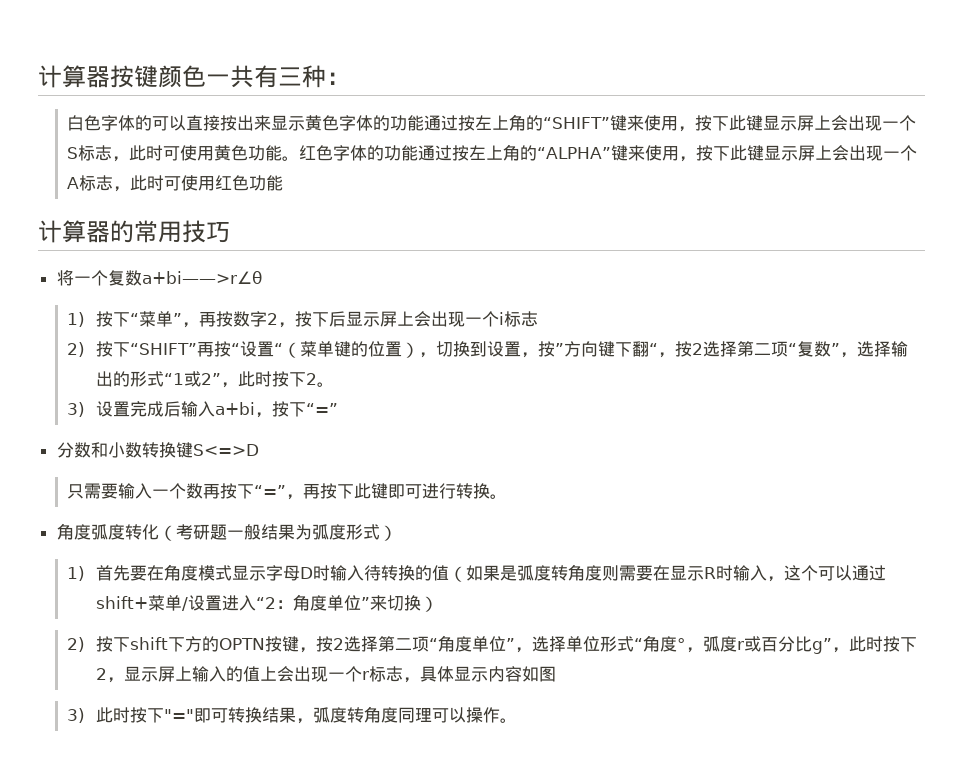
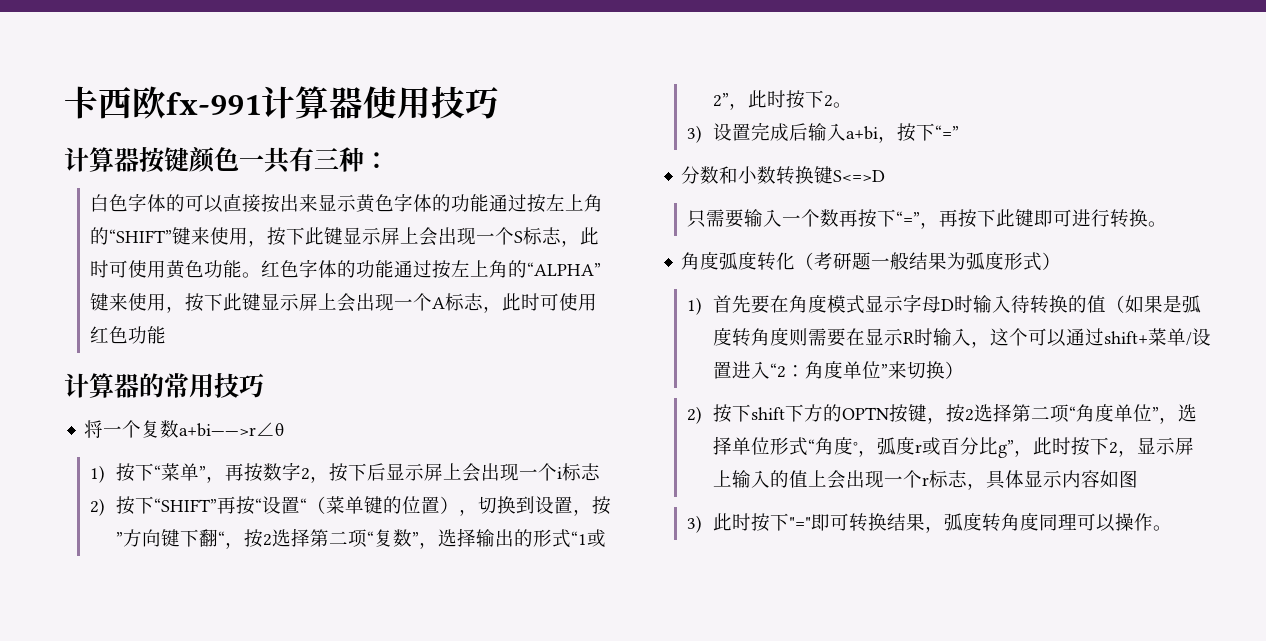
(38, 76) none -> [64,86,499,119] 卡西欧fx-991计算器使用技巧 //

